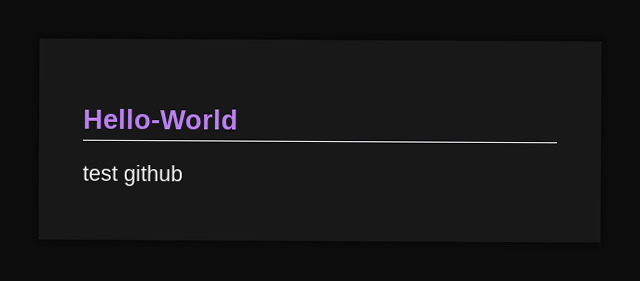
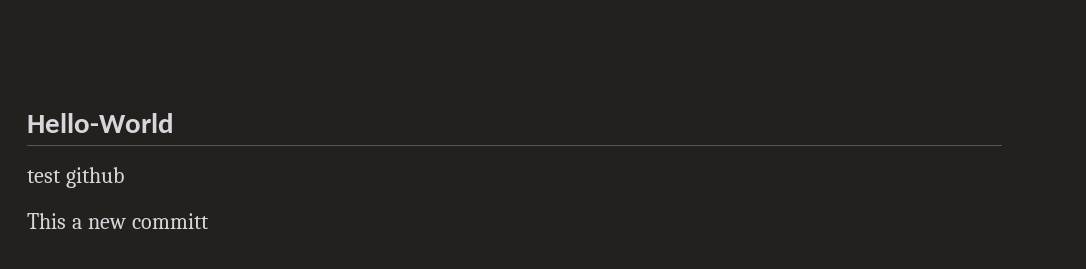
(183, 175) none -> [27,213,209,229] // This a new committ

